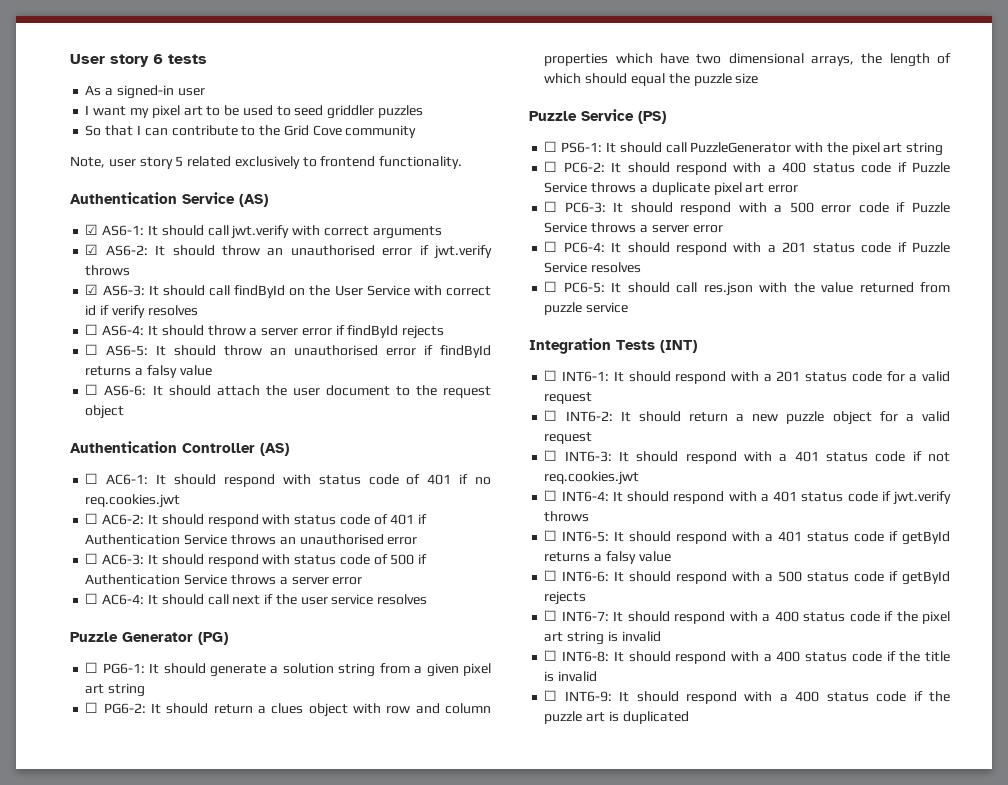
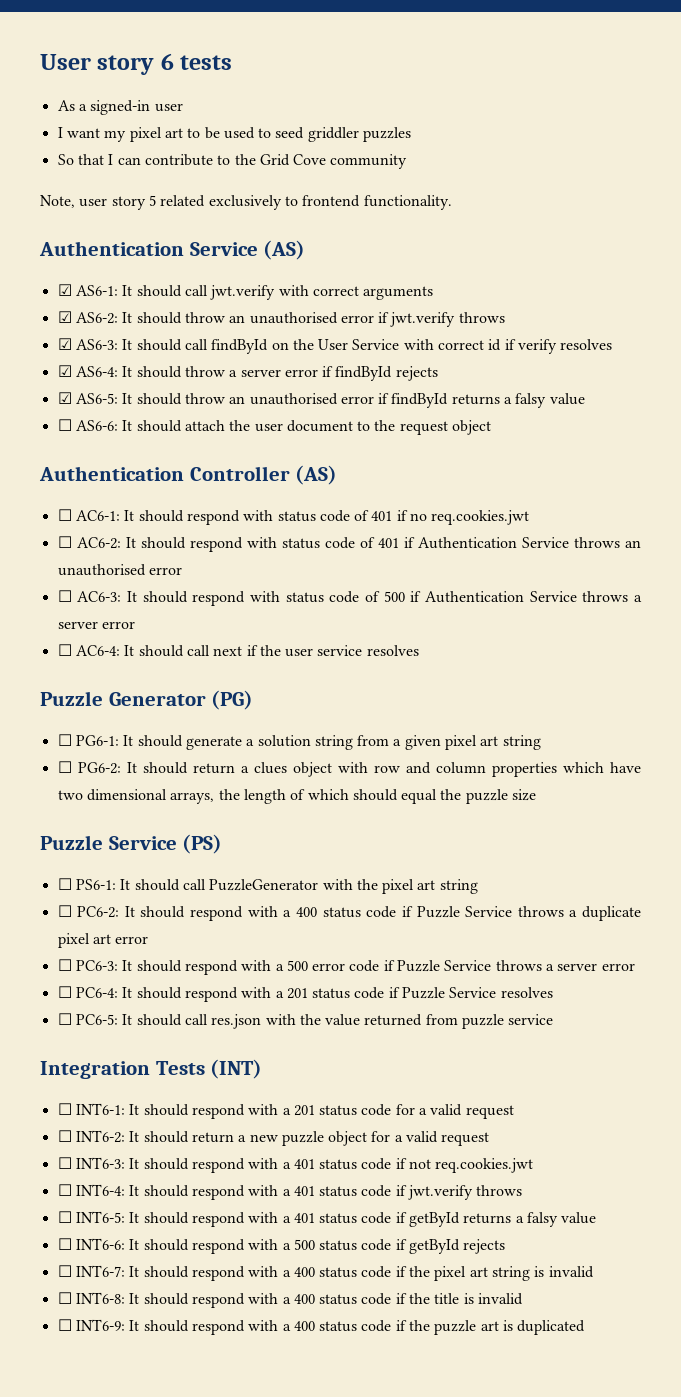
[85,324,99,335] ☐ -> [57,365,72,377] ☑
[85,344,99,355] ☐ -> [57,392,72,404] ☑

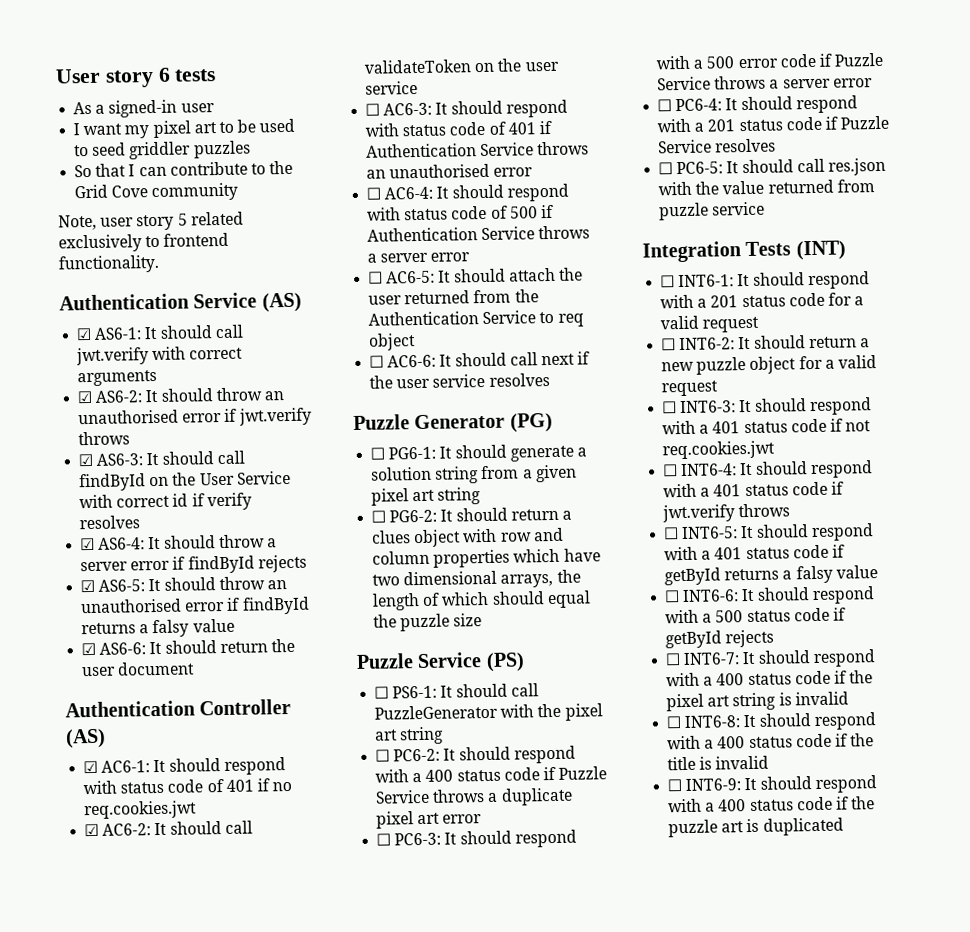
[57,419,72,431] ☐ -> [81,642,97,656] ☑
[184,420,225,431] attach -> [219,641,268,654] return
[357,420,492,435] to the request object -> (196, 668) none
[57,509,72,521] ☐ -> [83,760,99,774] ☑
[57,536,121,549] // ☐ AC6-2: -> [84,820,253,837] [364,58,560,74] [365,80,419,95] [365,102,433,116] // ☑ AC6-2: It should call validateToken on the user service // ☐ AC6-3:
[77,591,122,602] AC6-3: -> [384,186,434,200] AC6-4:
[75,645,120,656] AC6-4: -> [386,267,583,284] [368,289,539,305] [368,310,584,327] [368,333,417,351] [369,354,437,368] AC6-5: It should attach the user returned from the Authentication Service to req object // ☐ AC6-6:

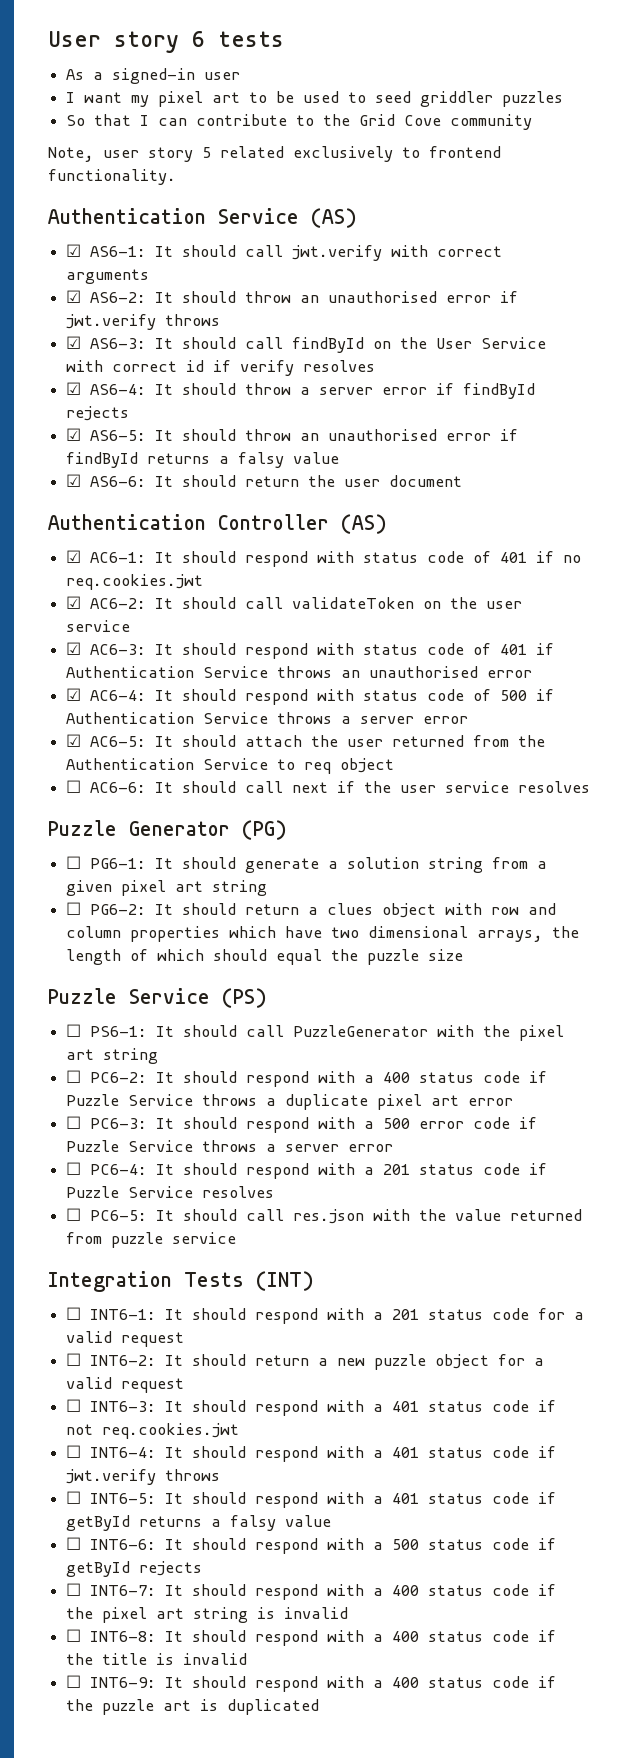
[365,103,381,116] ☐ -> [66,642,82,655] ☑
[366,187,382,200] ☐ -> [66,688,82,701] ☑
[368,271,384,284] ☐ -> [66,734,82,747] ☑

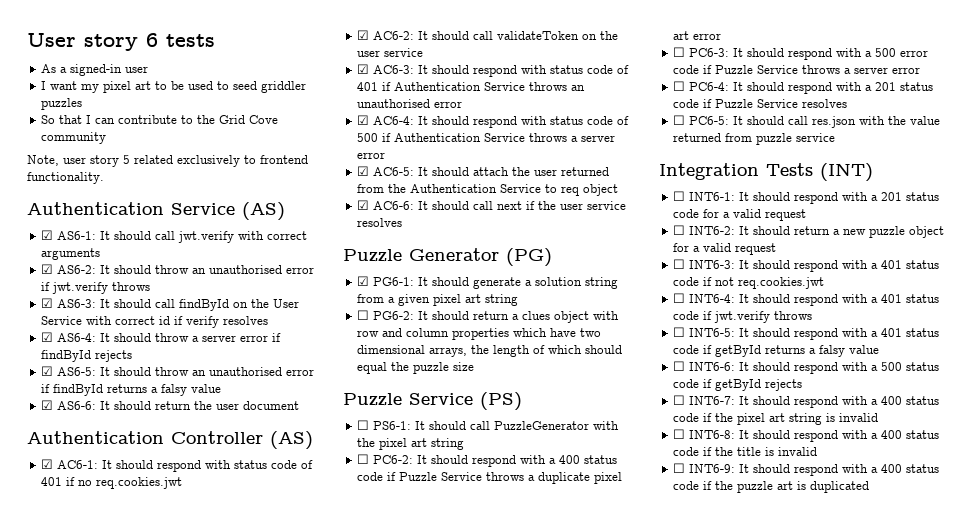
[66,780,82,793] ☐ -> [357,200,370,210] ☑
[66,856,82,869] ☐ -> [357,276,370,286] ☑

